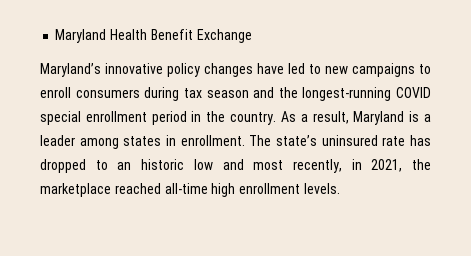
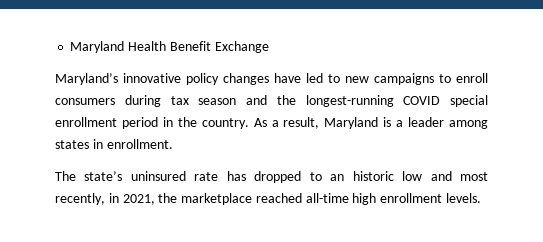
(245, 140) none -> (173, 144) //

